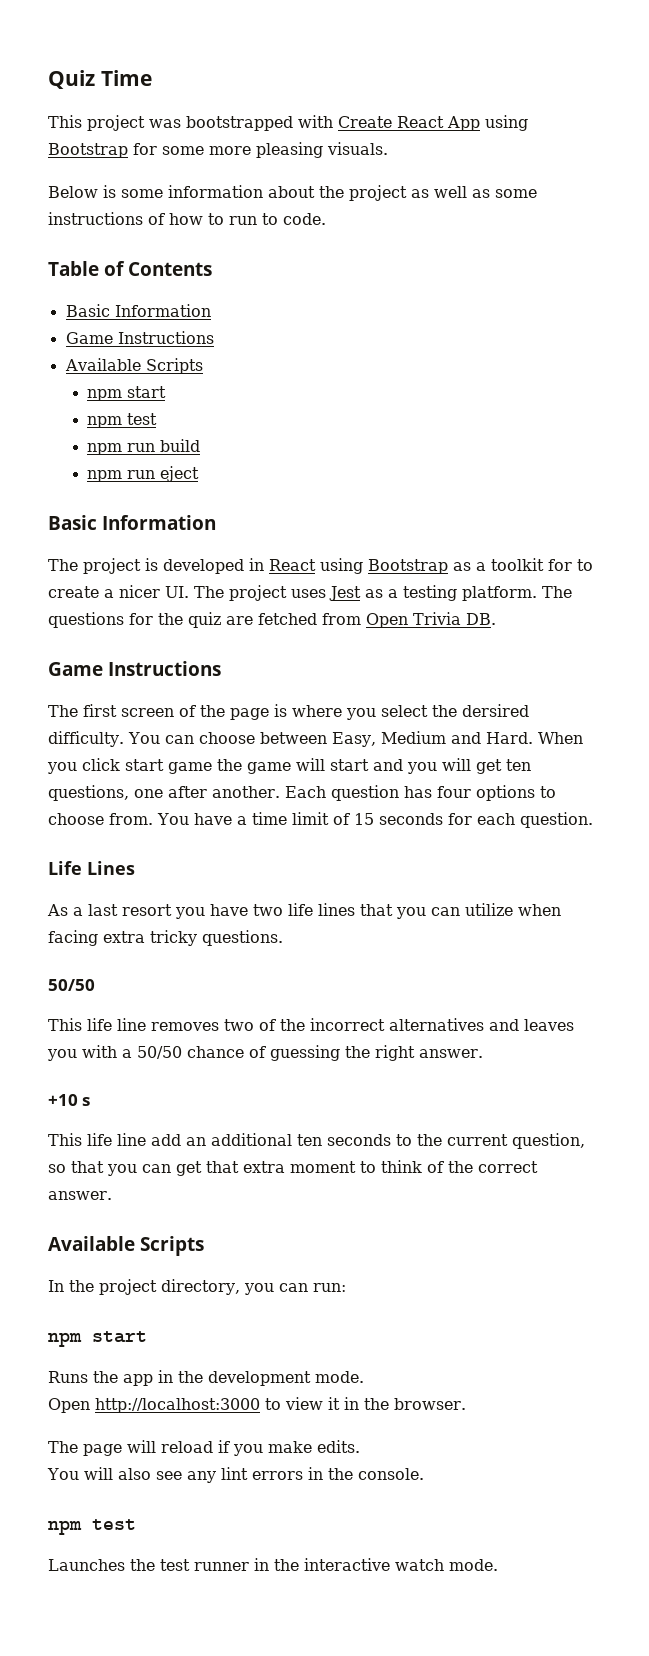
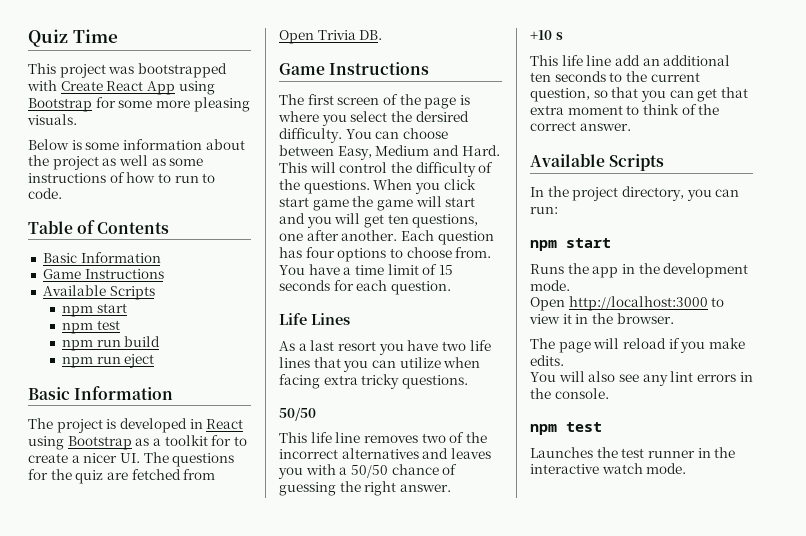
[229,585,572,601] project uses Jest as a testing platform. The -> (169, 457) none
(533, 738) none -> [279,162,494,177] [279,179,370,194] This will control the difficulty of the questions.

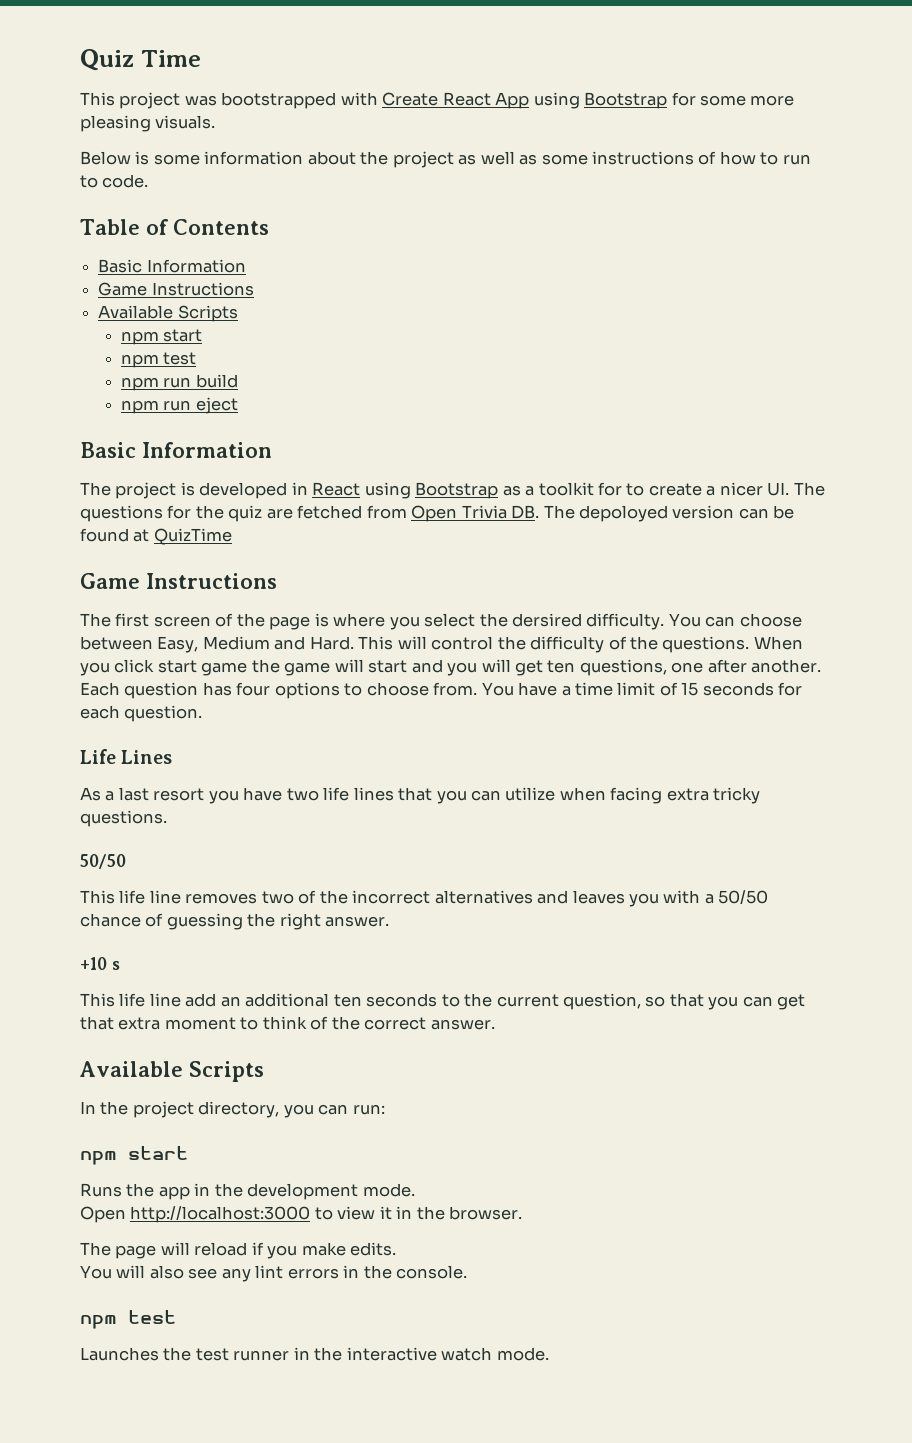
(383, 35) none -> [543,505,795,522] [80,528,232,545] The depoloyed version can be found at QuizTime

